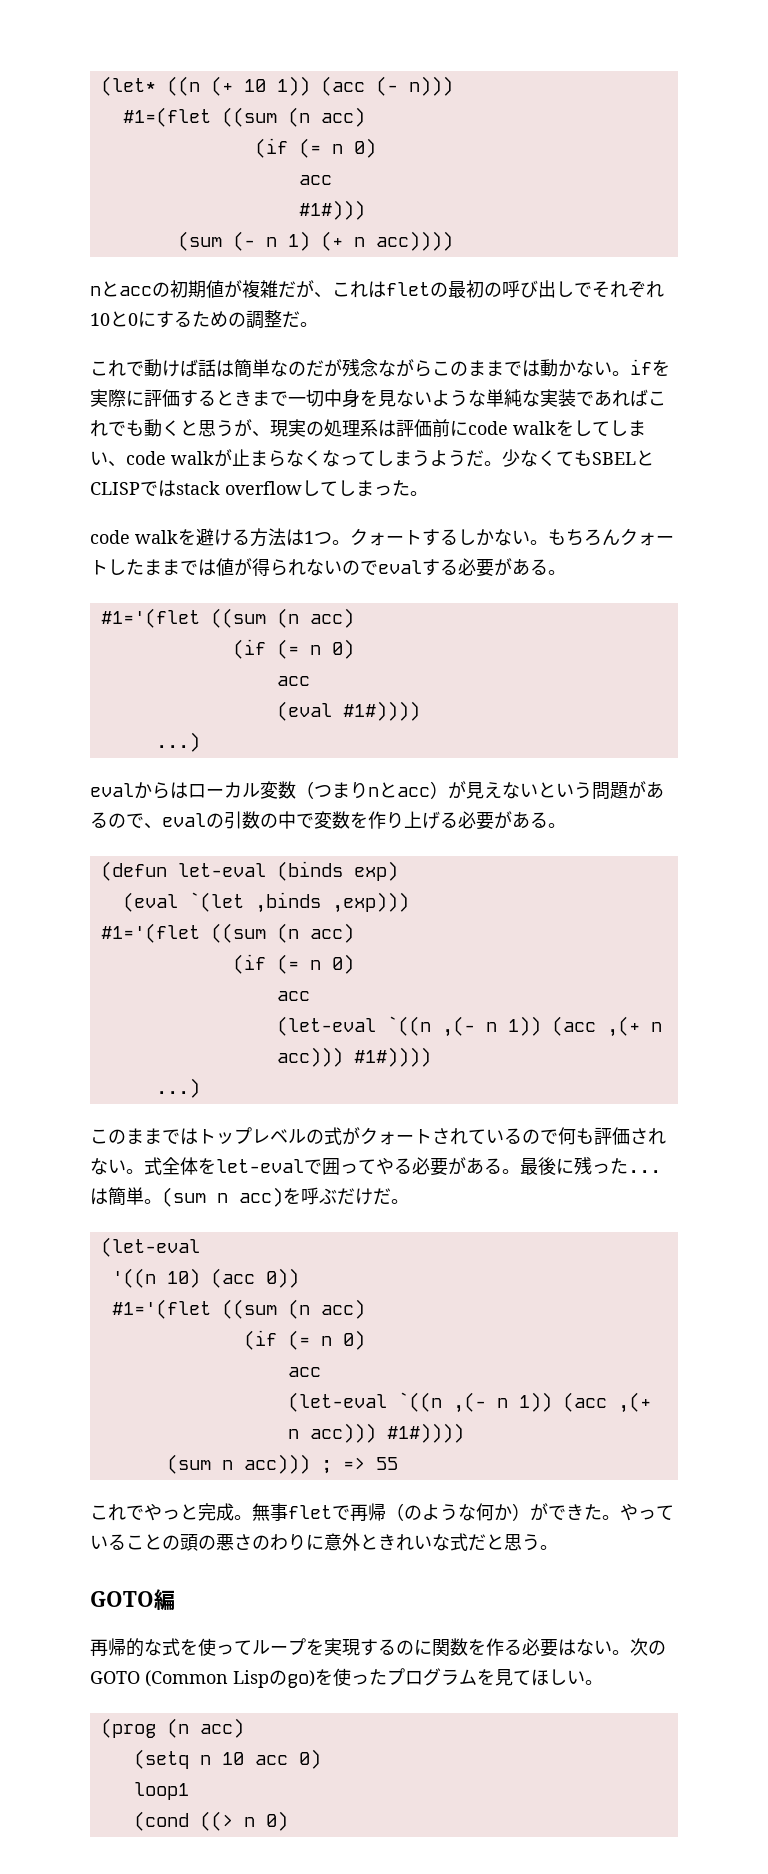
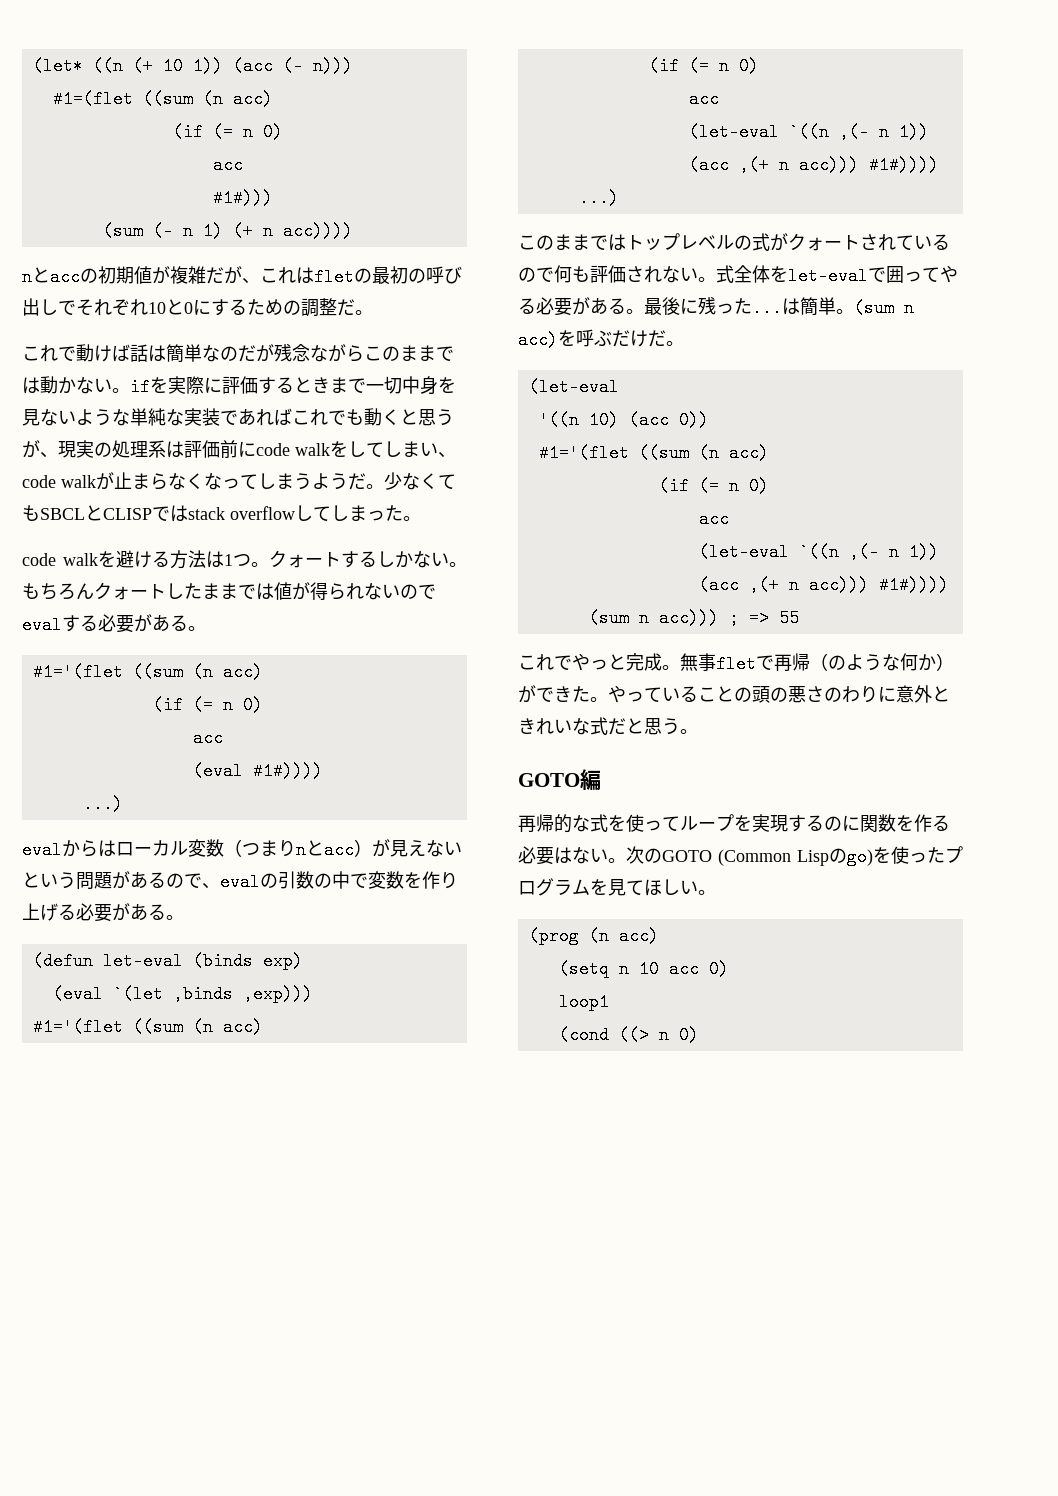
[592,452,636,465] SBEL -> [40,508,85,520] SBCL

